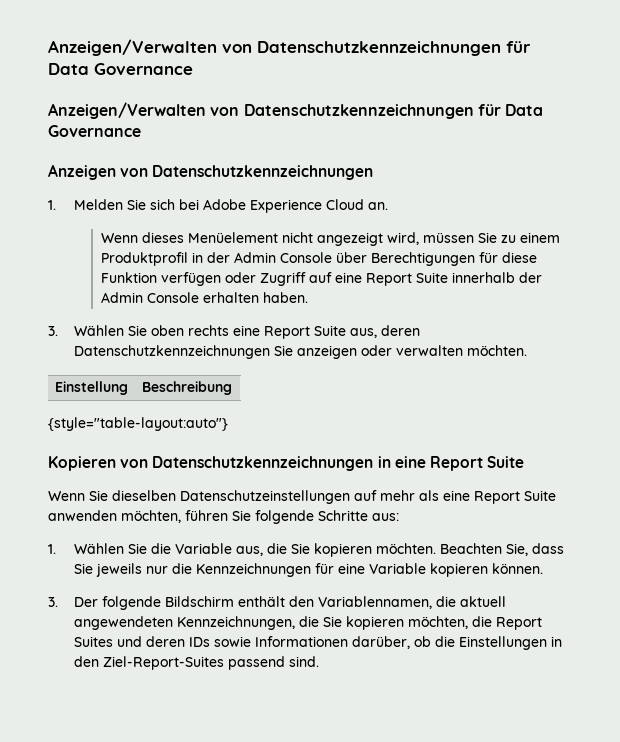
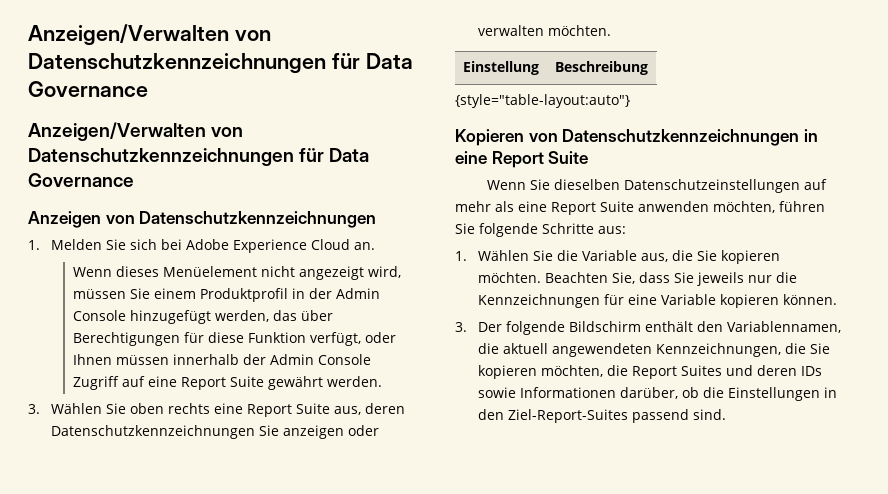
[500,235,516,243] zu -> (151, 293) none
(332, 257) none -> [130,310,298,324] hinzugefügt werden, das
[160,272,256,286] verfügen oder -> [310,332,397,346] [73,354,372,365] verfügt, oder Ihnen müssen innerhalb der Admin Console
[451,272,542,283] [100,292,308,303] innerhalb der Admin Console erhalten haben. -> [268,376,383,390] gewährt werden.

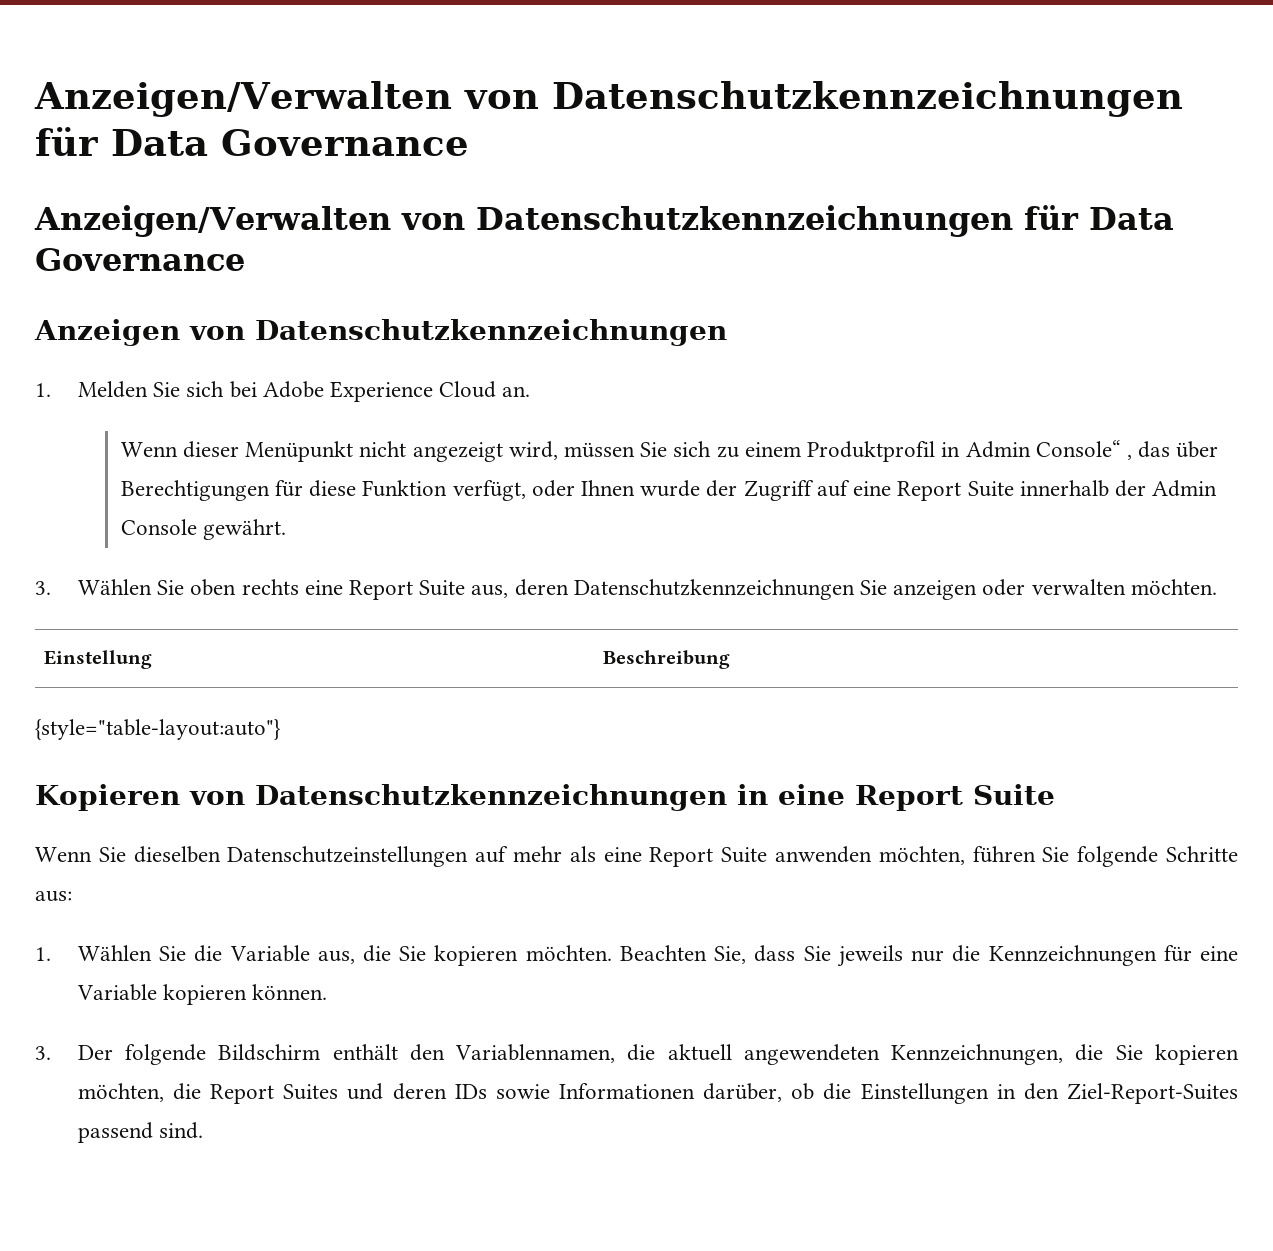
[116,266,258,277] dieses Menüelement -> [182,441,354,462] dieser Menüpunkt
(151, 293) none -> [673,441,739,458] sich zu
[309,288,381,299] [73,310,270,324] der Admin Console hinzugefügt werden, -> [965,440,1132,460] Admin Console“ ,
[116,354,372,365] müssen innerhalb der Admin Console -> [640,480,738,497] wurde der
[268,376,383,390] gewährt werden. -> [1019,480,1218,497] [120,519,286,540] innerhalb der Admin Console gewährt.

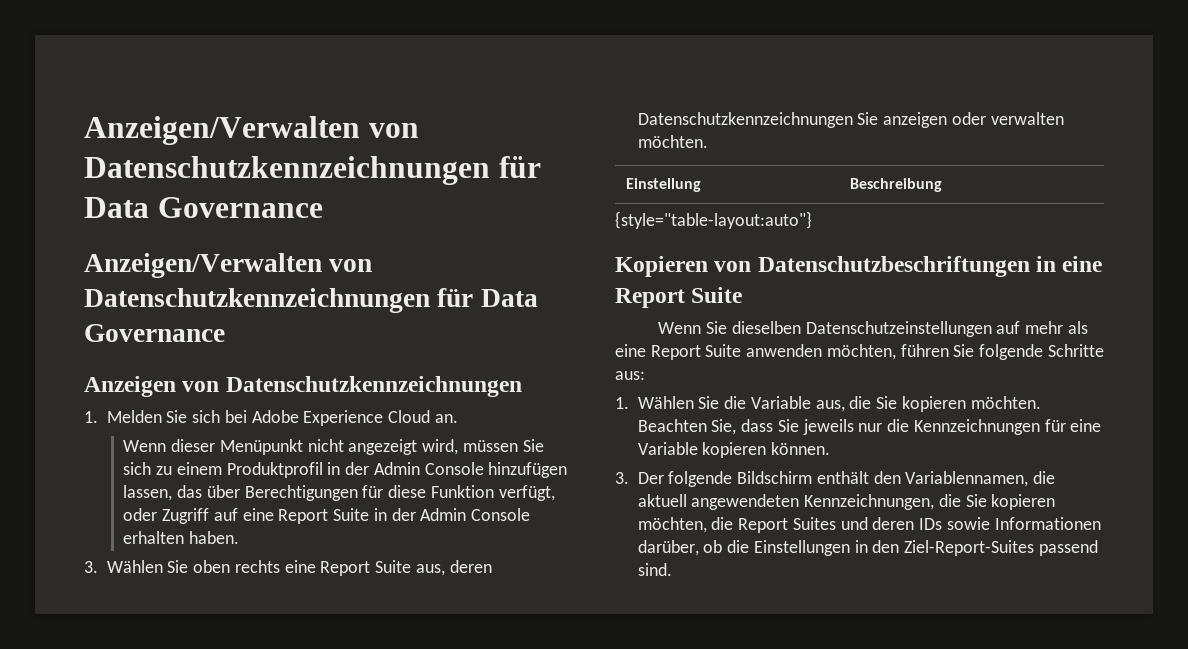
[965,440,1132,460] Admin Console“ , -> [345,462,568,478] [123,485,173,501] der Admin Console hinzufügen lassen,
[581,480,738,497] Ihnen wurde der -> (158, 514) none
[1019,480,1218,497] [120,519,286,540] innerhalb der Admin Console gewährt. -> [373,508,530,521] [123,531,240,544] in der Admin Console erhalten haben.
[254,784,727,811] Datenschutzkennzeichnungen -> [757,256,1030,277] Datenschutzbeschriftungen

